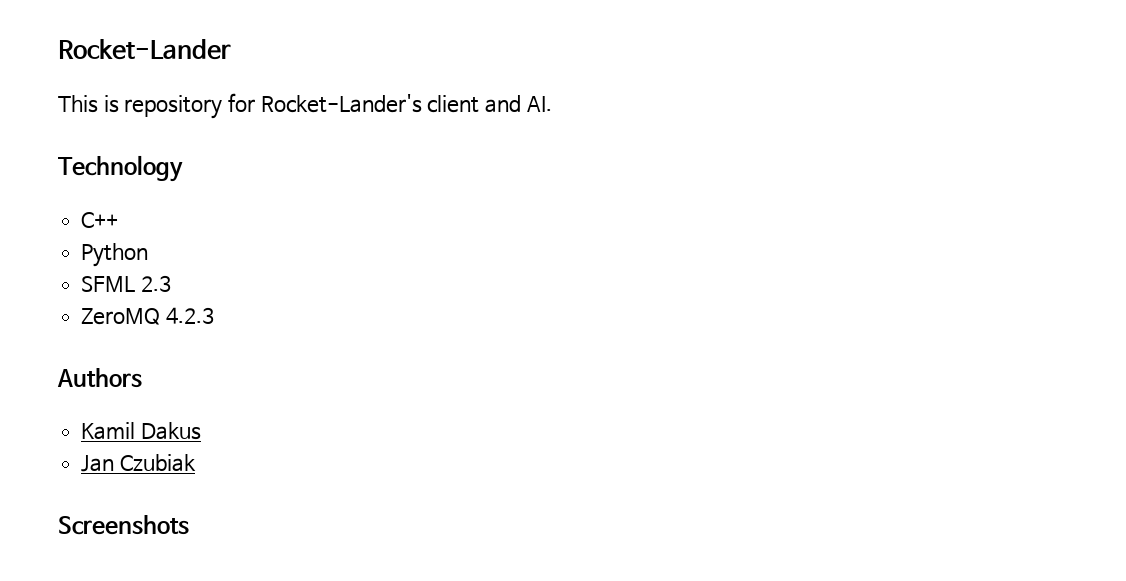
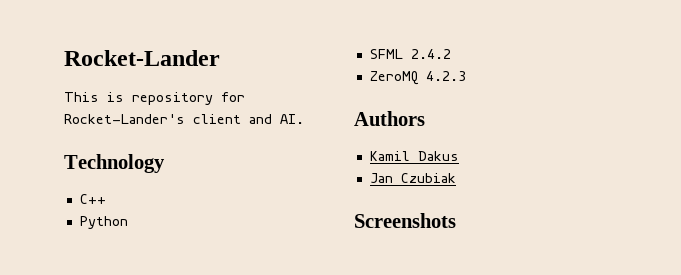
[140,275,171,292] 2.3 -> [410,49,451,59] 2.4.2

